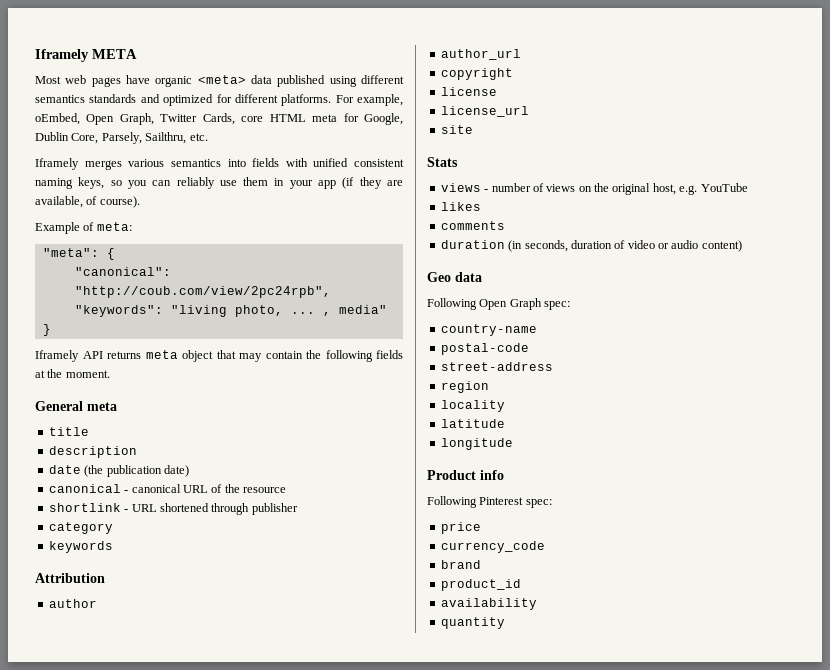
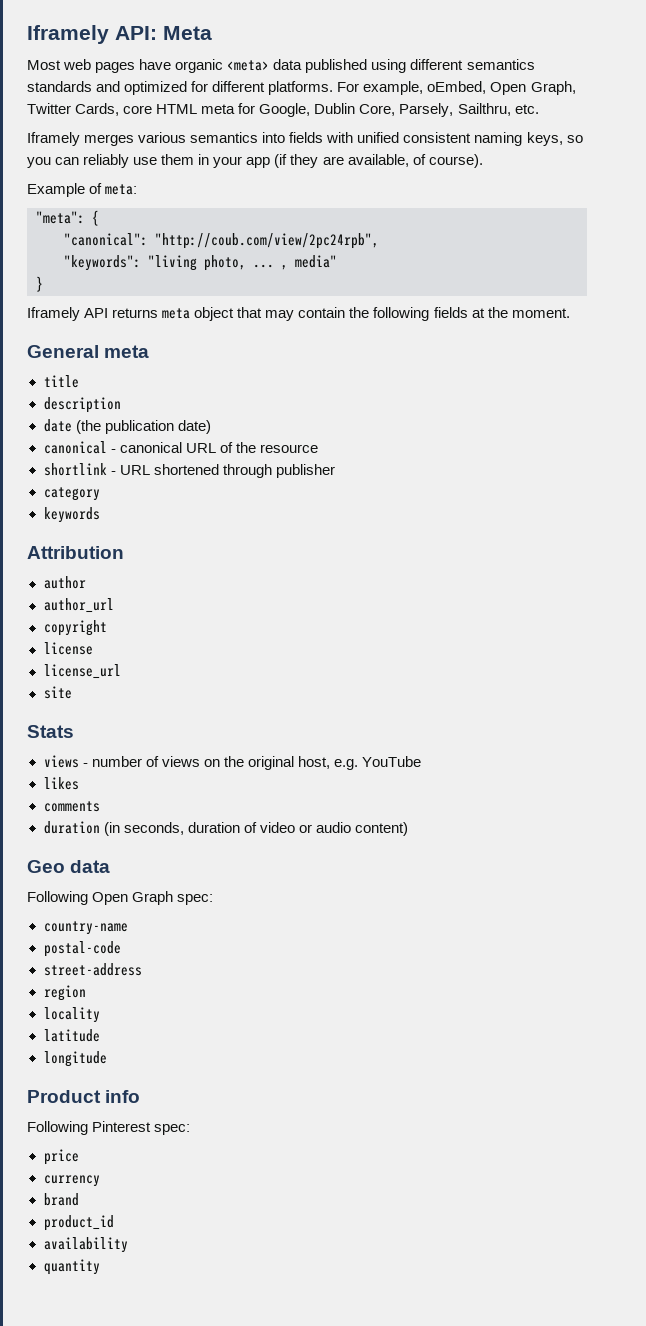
[35,49,137,62] Iframely META -> [27,25,212,44] Iframely API: Meta
[440,541,545,553] currency_code -> [43,1175,100,1187] currency

